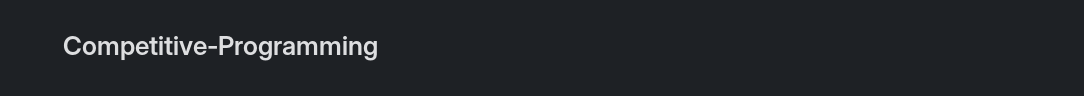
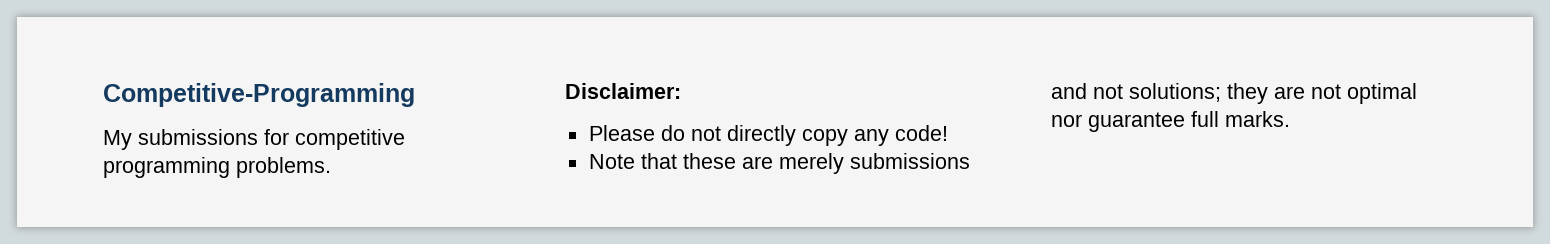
(378, 48) none -> [103,129,405,150] [103,157,331,178] [565,83,681,99] [588,125,948,146] [588,153,970,174] [1050,83,1417,104] [1050,111,1290,132] // My submissions for competitive programming problems. // Disclaimer: // Please do not directly copy any code! // Note that these are merely submissions and not solutions; they are not optimal nor guarantee full marks.

